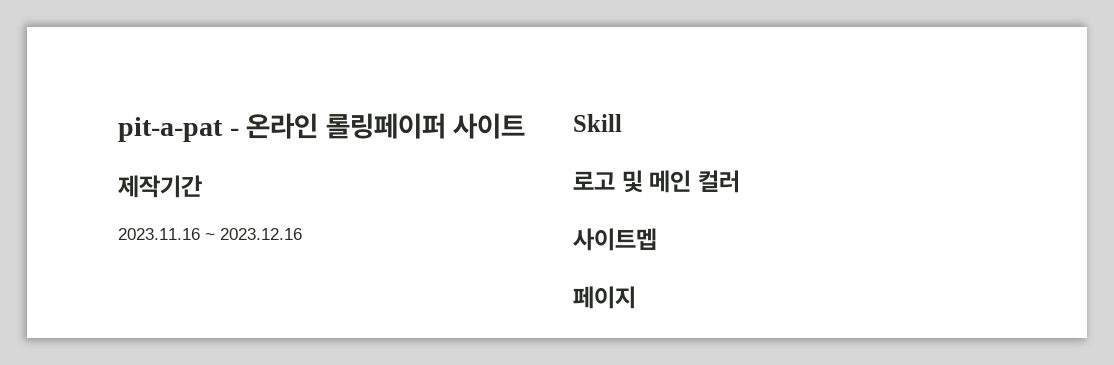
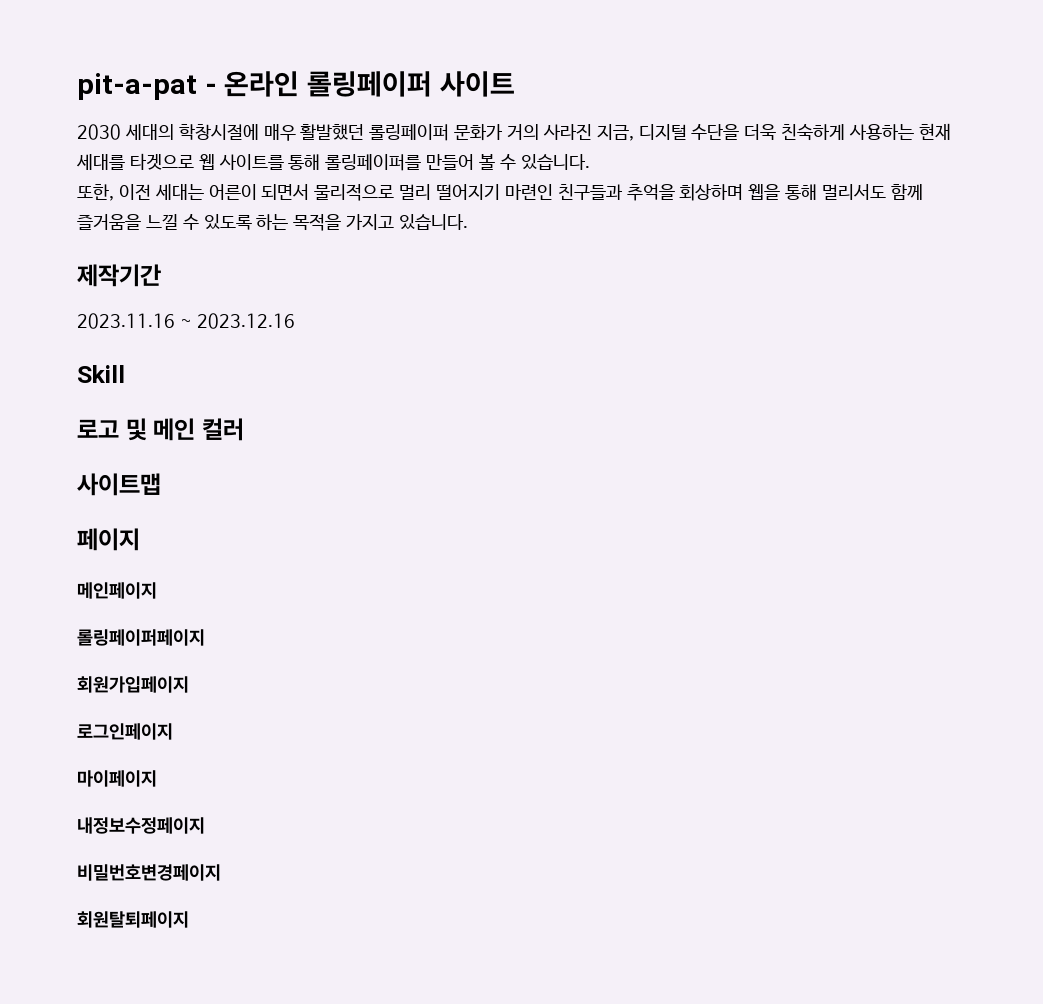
(526, 126) none -> [77,123,951,141] [76,153,590,171] [77,184,923,201] [77,214,469,231] // 2030 세대의 학창시절에 매우 활발했던 롤링페이퍼 문화가 거의 사라진 지금, 디지털 수단을 더욱 친숙하게 사용하는 현재 세대를 타겟으로 웹 사이트를 통해 롤링페이퍼를 만들어 볼 수 있습니다. // 또한, 이전 세대는 어른이 되면서 물리적으로 멀리 떨어지기 마련인 친구들과 추억을 회상하며 웹을 통해 멀리서도 함께 즐거움을 느낄 수 있도록 하는 목적을 가지고 있습니다.
[573,228,657,251] 사이트멥 -> [77,473,161,496] 사이트맵
(636, 297) none -> [77,582,157,599] [77,629,205,646] [77,676,189,693] [77,723,173,740] [77,770,157,787] [77,817,205,834] [77,864,221,881] [77,911,189,928] // 메인페이지 // 롤링페이퍼페이지 // 회원가입페이지 // 로그인페이지 // 마이페이지 // 내정보수정페이지 // 비밀번호변경페이지 // 회원탈퇴페이지

